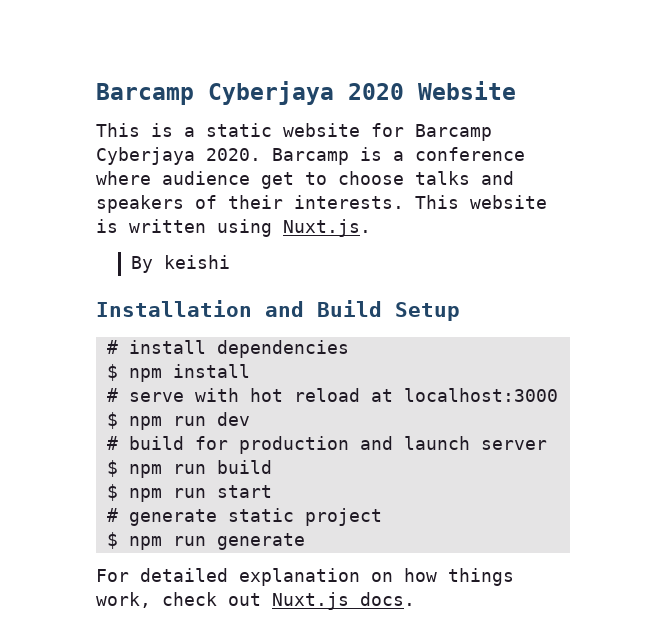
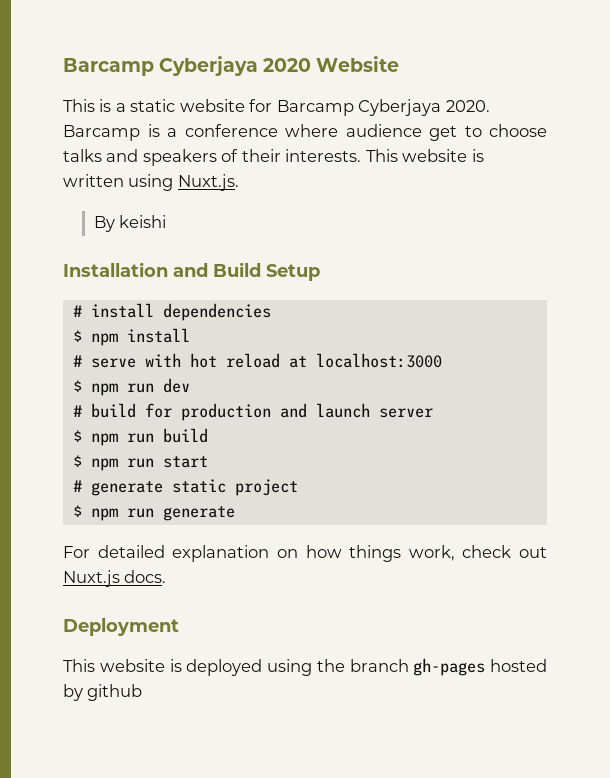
(415, 599) none -> [63,618,179,636] [63,658,547,676] [63,684,143,701] // Deployment // This website is deployed using the branch gh-pages hosted by github

